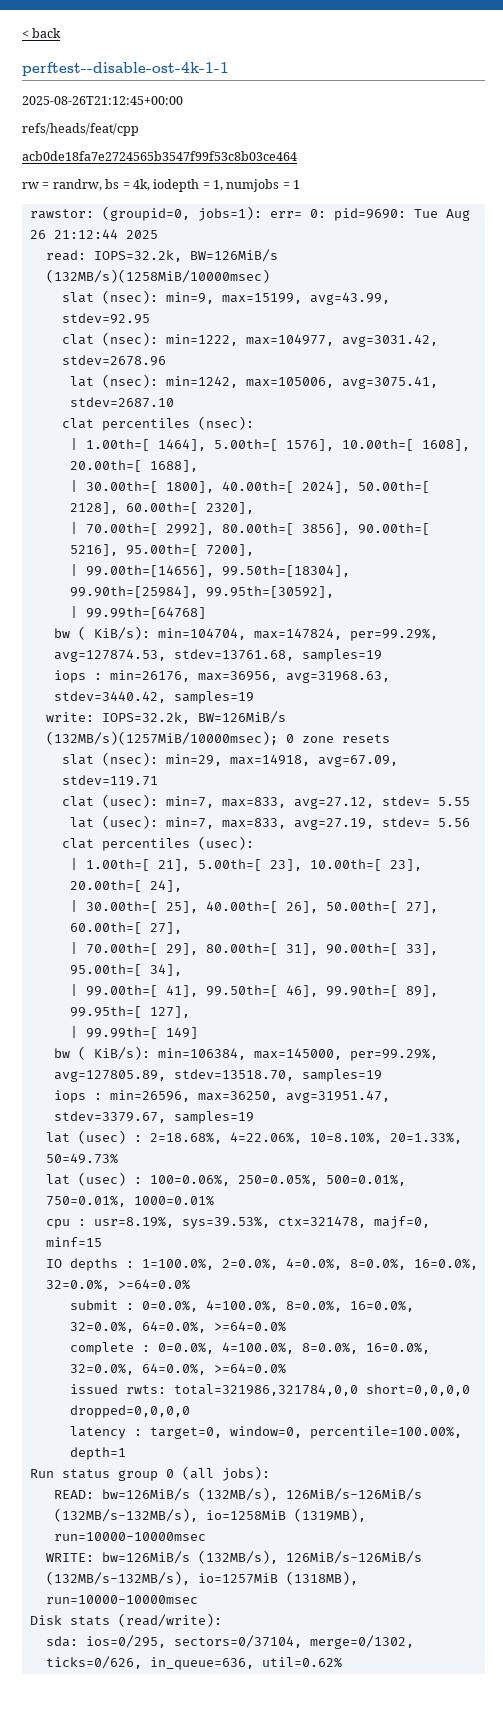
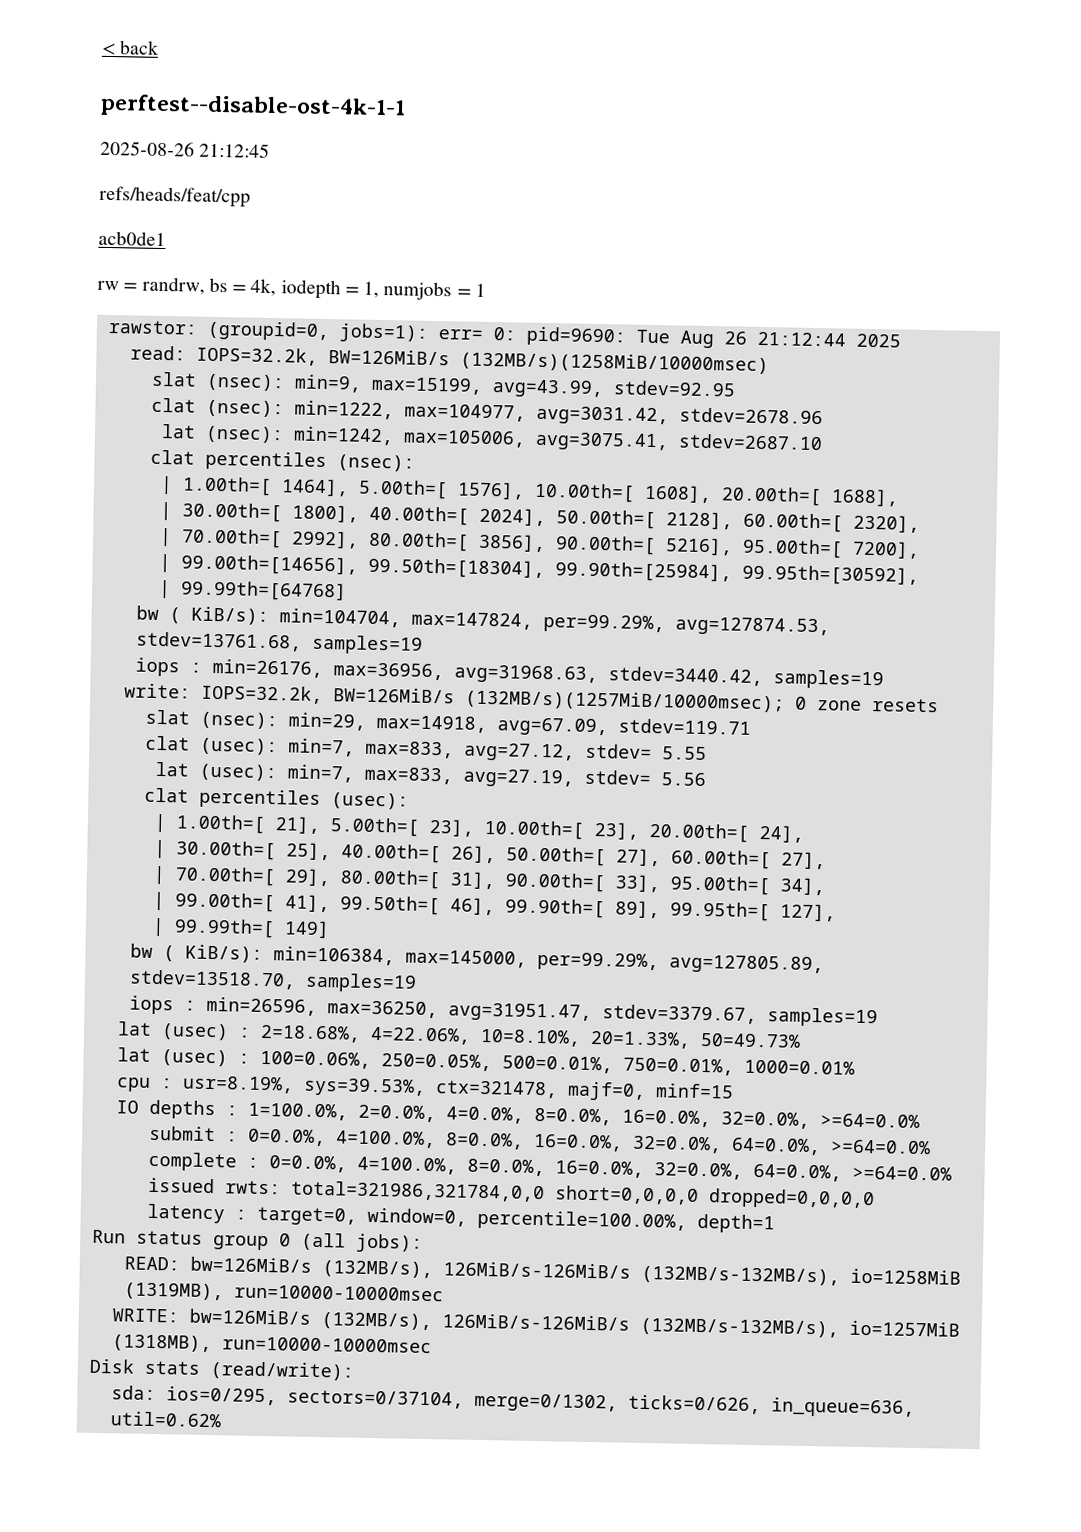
[22,96,183,105] 2025-08-26T21:12:45+00:00 -> [100,140,271,158] 2025-08-26 21:12:45
[22,151,297,161] acb0de18fa7e2724565b3547f99f53c8b03ce464 -> [98,230,166,247] acb0de1

